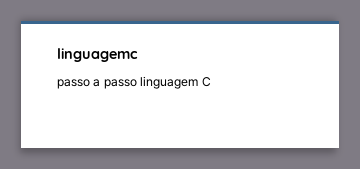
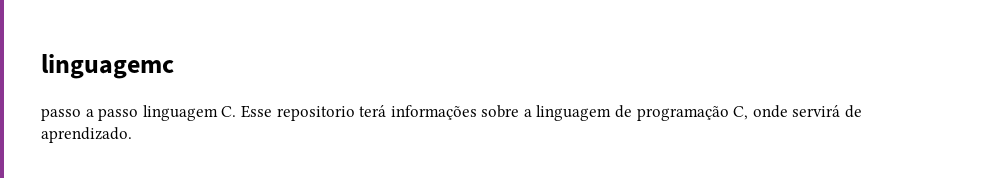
[201,77,211,87] C -> [221,105,863,121] [41,127,132,143] C. Esse repositorio terá informações sobre a linguagem de programação C, onde servirá de aprendizado.

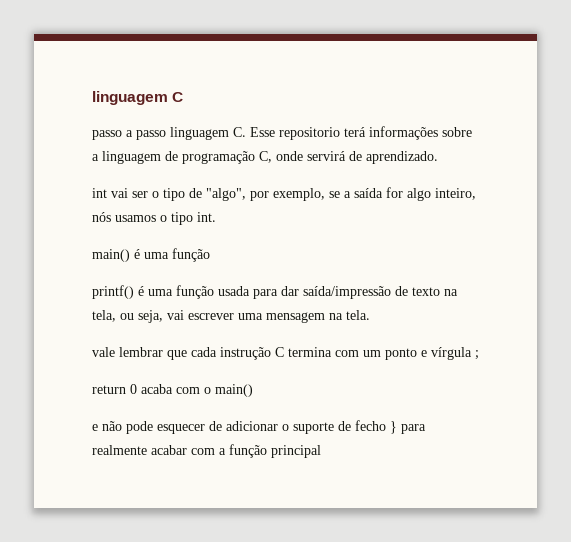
[41,54,174,79] linguagemc -> [92,91,184,105] linguagem C
(132, 135) none -> [92,187,476,201] [92,212,216,225] [92,248,210,262] [92,285,458,299] [92,310,370,323] [92,347,479,360] [92,384,253,397] [92,420,426,434] [92,444,321,458] // int vai ser o tipo de "algo", por exemplo, se a saída for algo inteiro, nós usamos o tipo int. // main() é uma função // printf() é uma função usada para dar saída/impressão de texto na tela, ou seja, vai escrever uma mensagem na tela. // vale lembrar que cada instrução C termina com um ponto e vírgula ; // return 0 acaba com o main() // e não pode esquecer de adicionar o suporte de fecho } para realmente acabar com a função principal

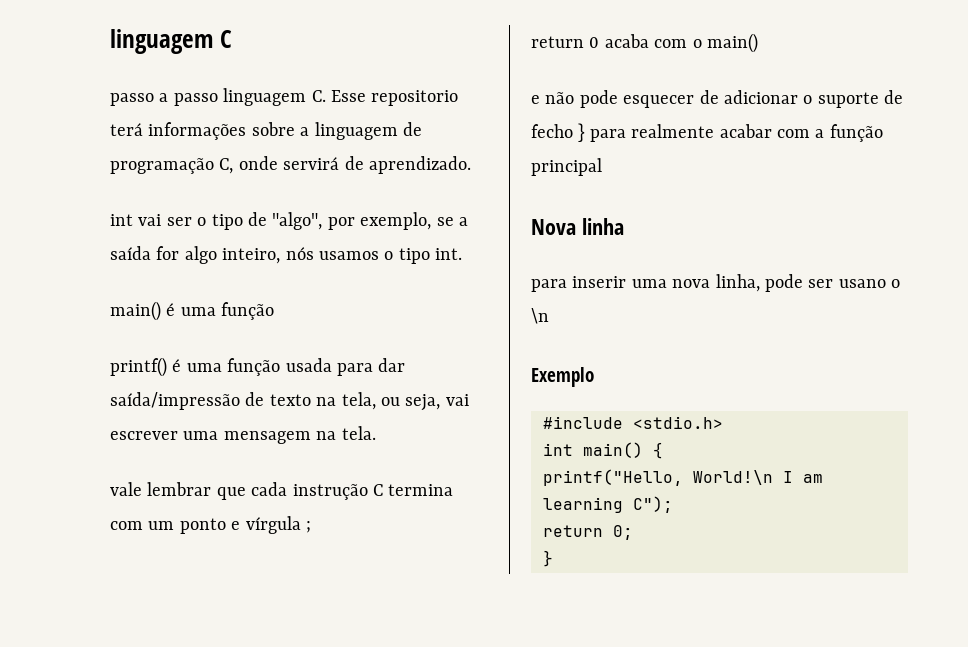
(321, 451) none -> [531,218,624,235] [531,274,901,292] [531,308,549,324] [531,367,594,387] [543,416,723,429] [543,442,663,459] [543,469,823,486] [543,496,673,513] [543,525,633,540] [543,550,553,567] // Nova linha // para inserir uma nova linha, pode ser usano o \n // Exemplo // #include <stdio.h> // int main() { // printf("Hello, World!\n I am learning C"); // return 0; // }

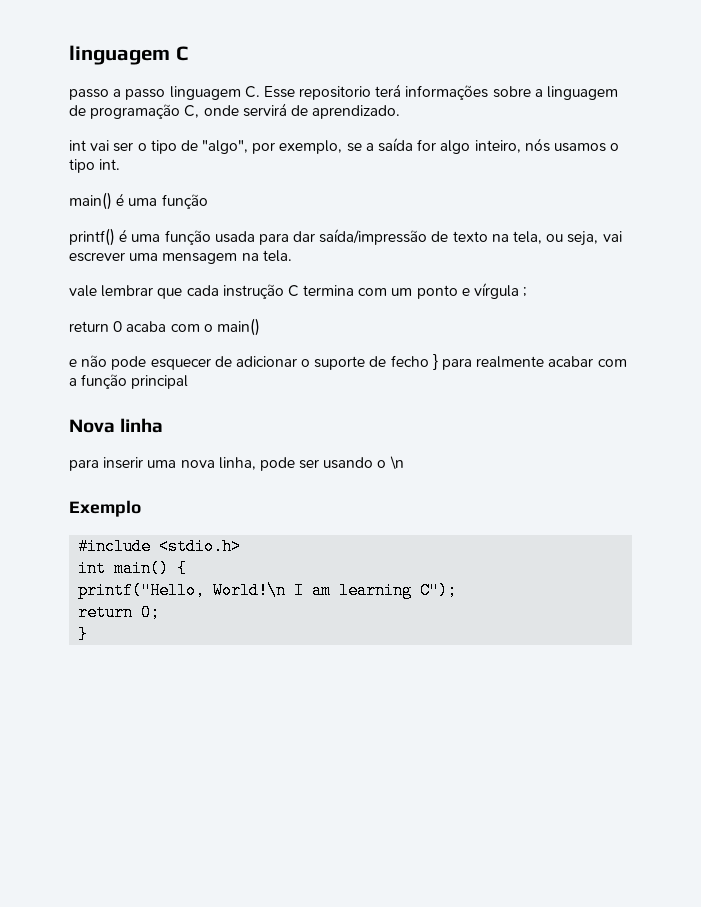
[838,279,886,288] usano -> [323,457,374,469] usando

